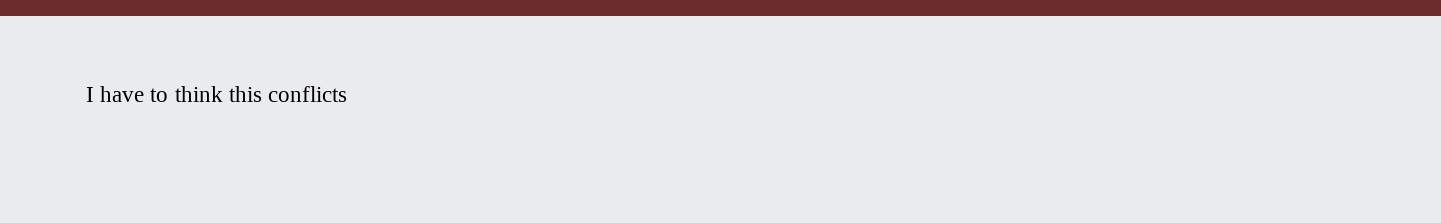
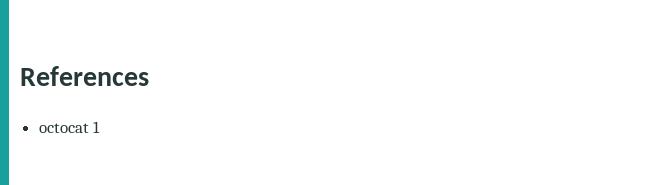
[86,86,348,102] I have to think this conflicts -> [20,66,149,86] [38,121,101,133] References // octocat 1

